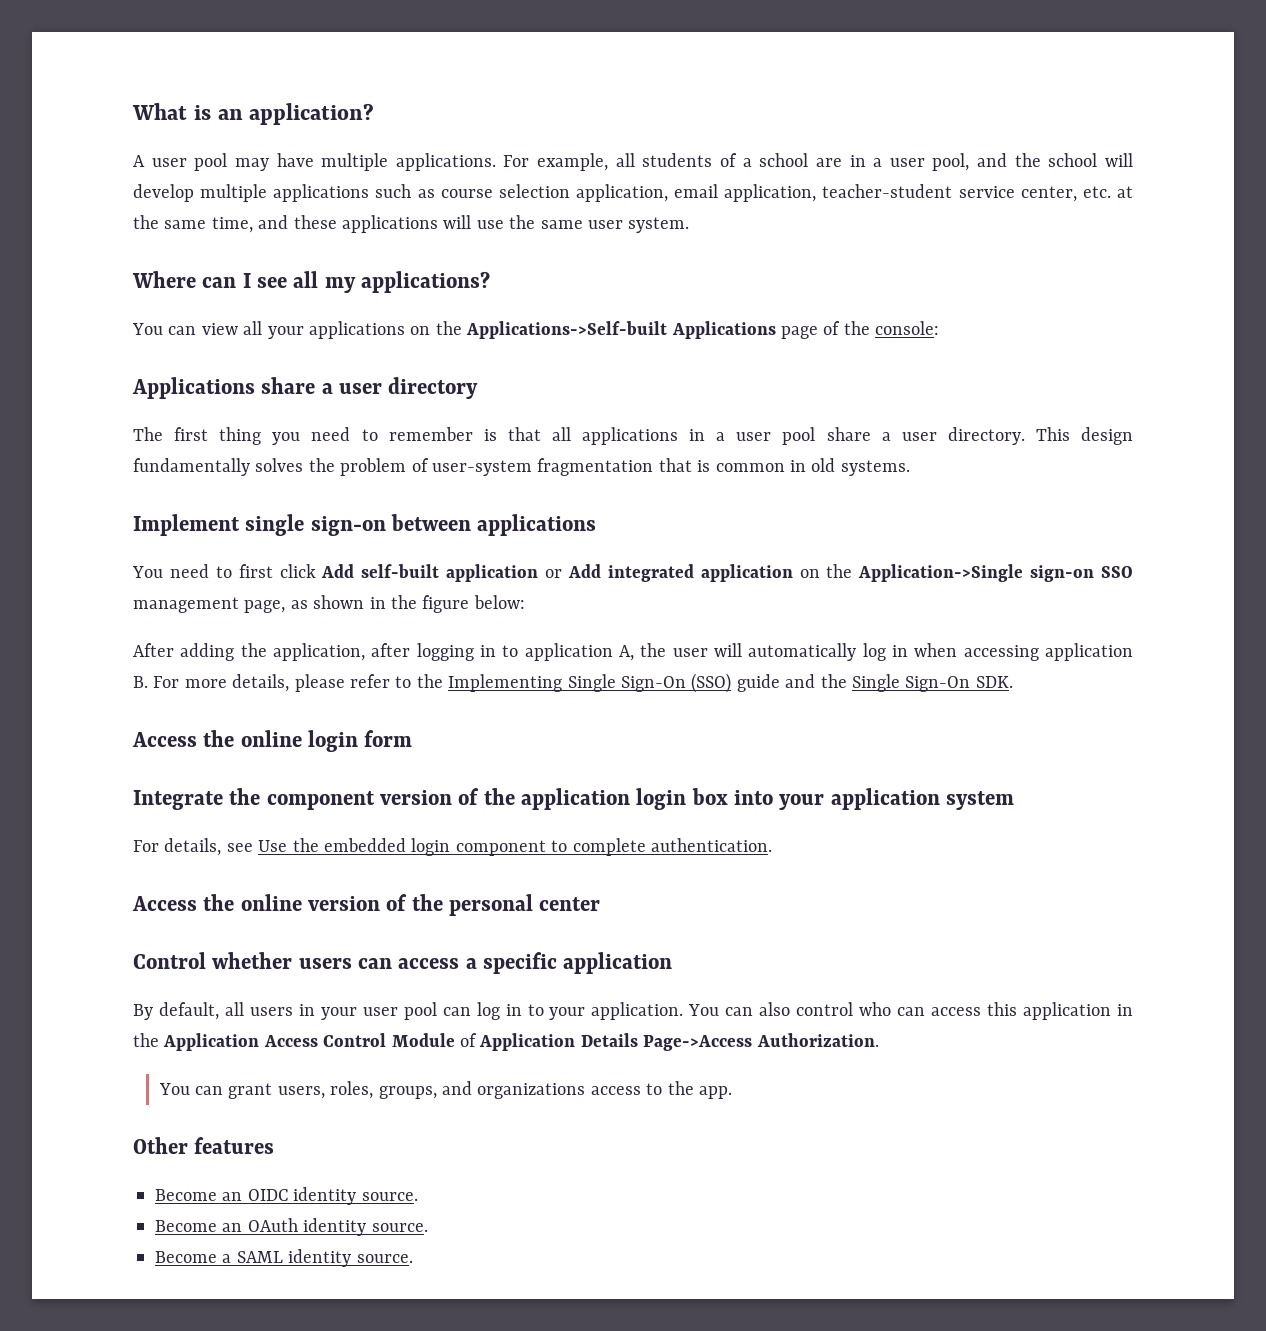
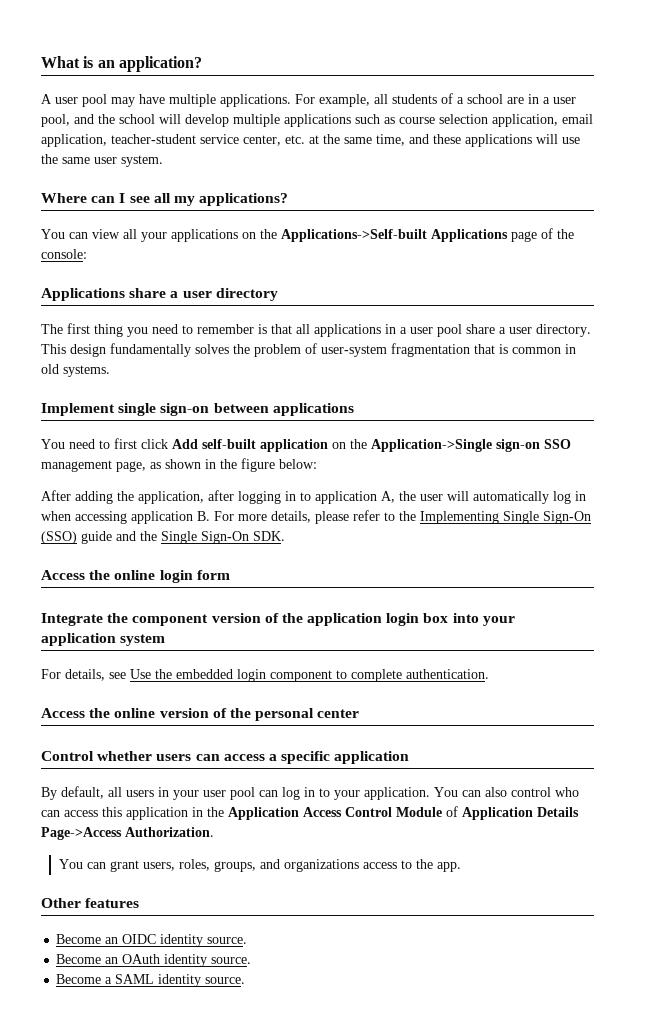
[545,564,793,582] or Add integrated application -> (328, 445) none

